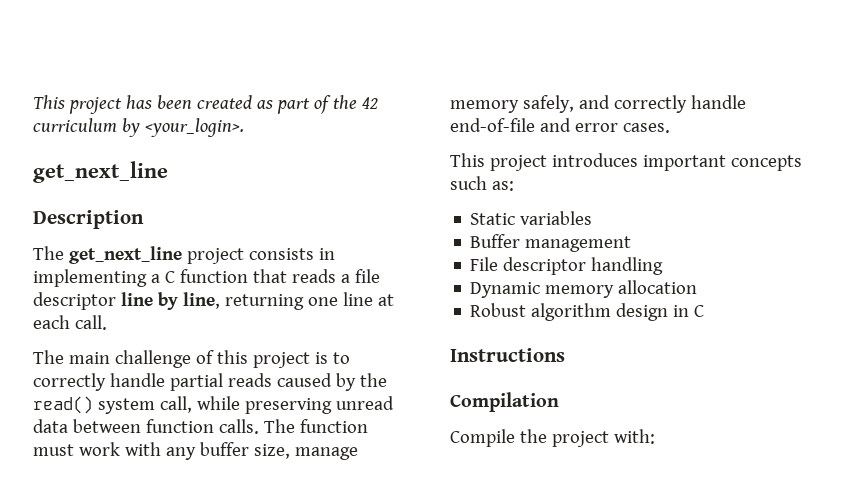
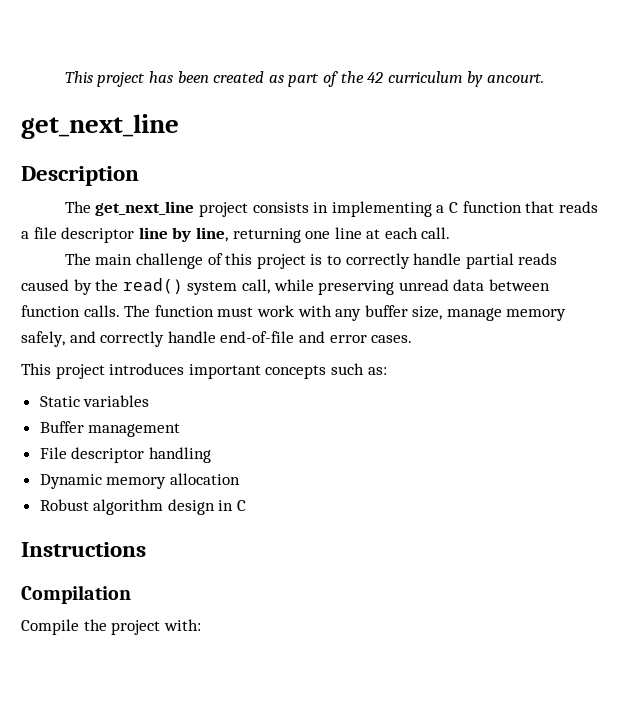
[144,118,244,137] <your_login>. -> [486,73,544,83] ancourt.

